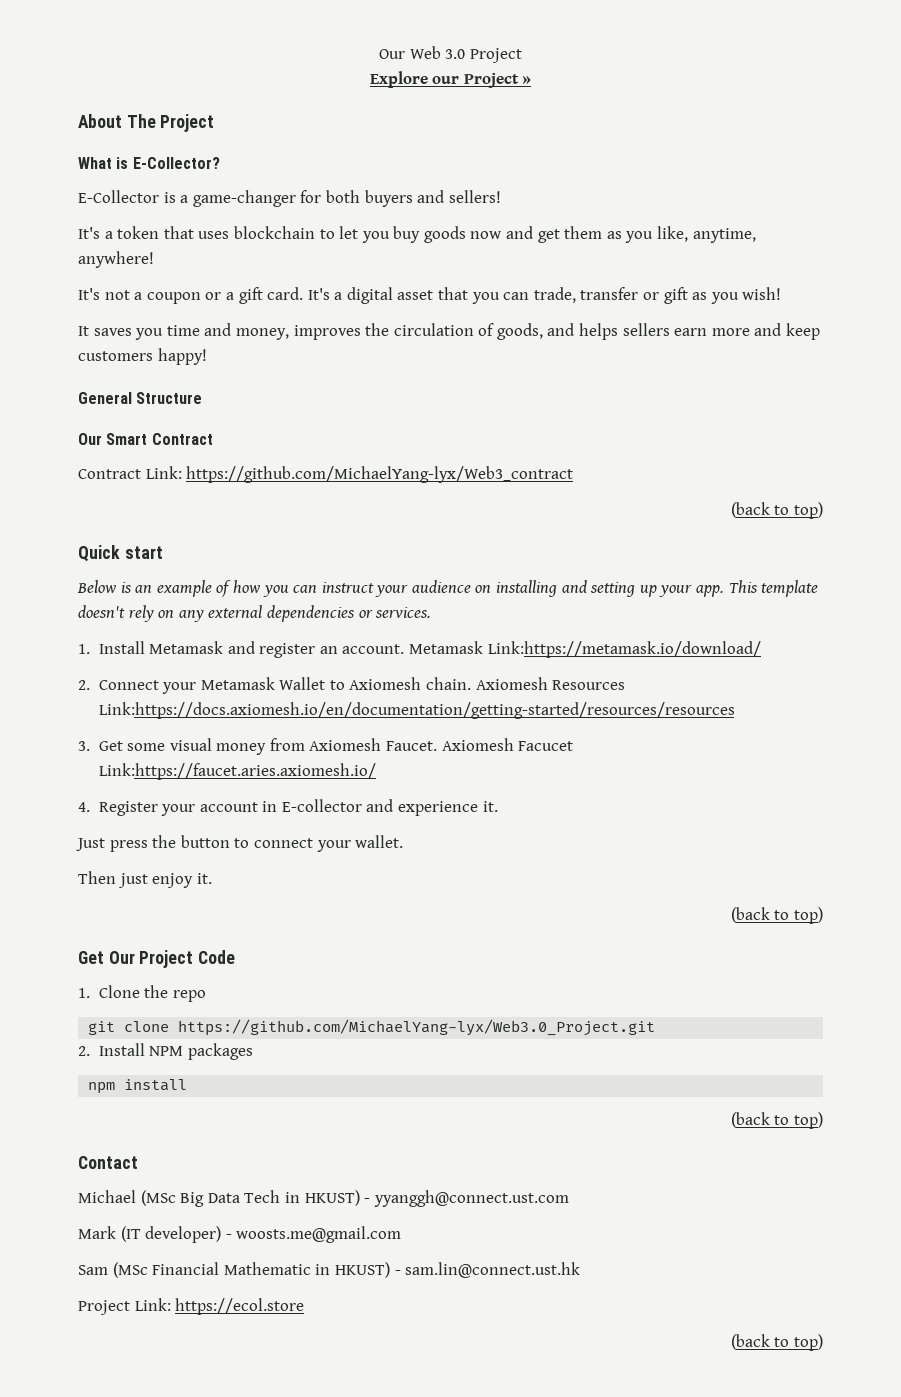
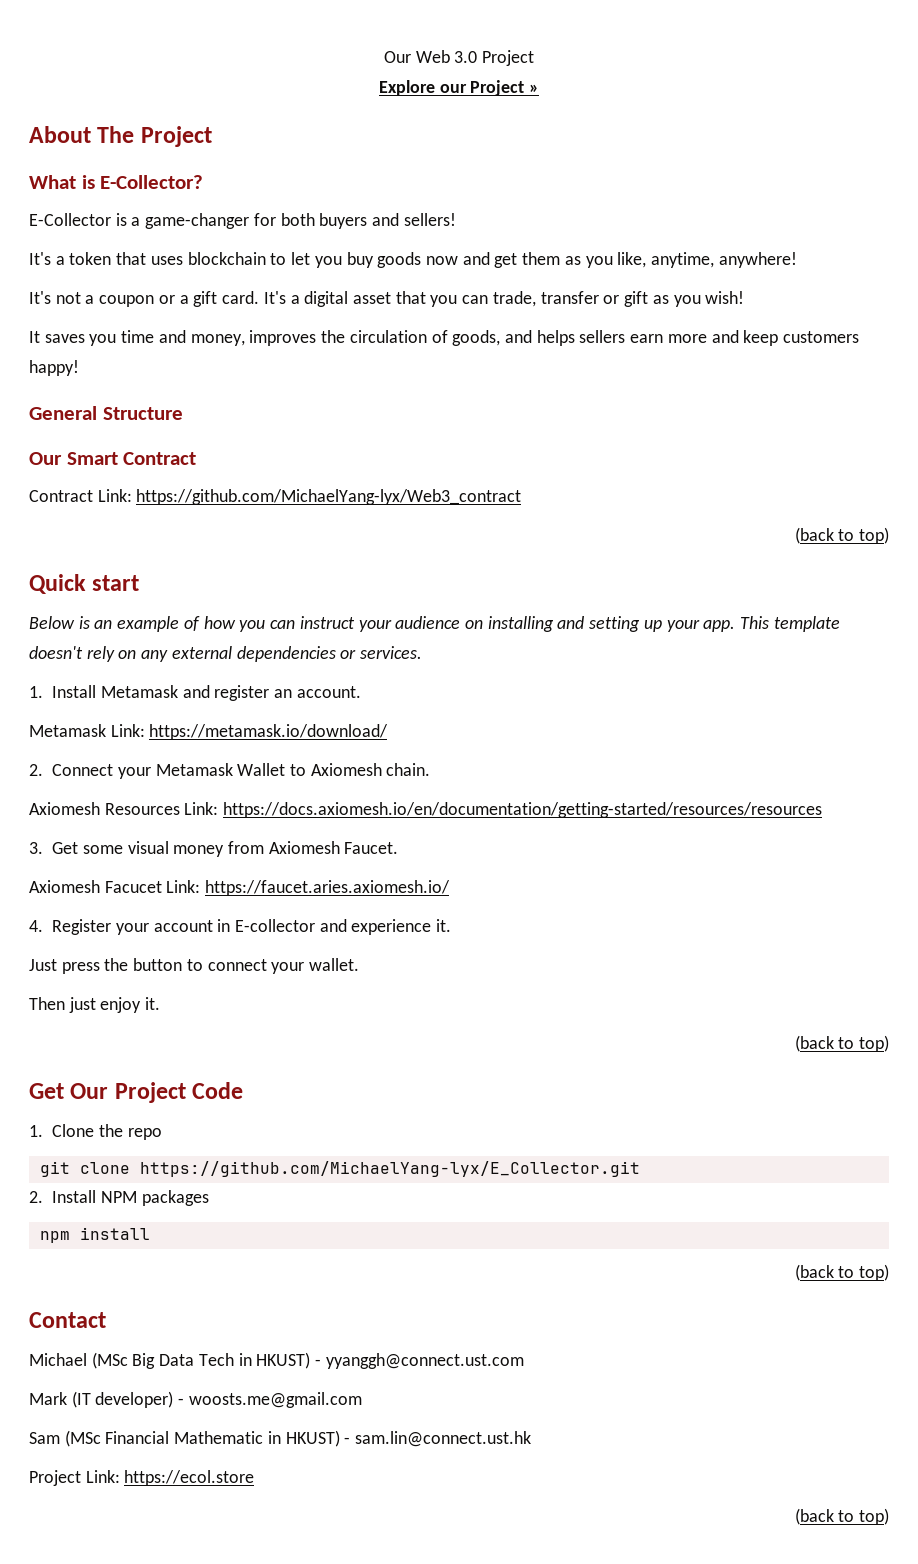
[409,641,761,658] Metamask Link:https://metamask.io/download/ -> [29,724,389,740] // Metamask Link: https://metamask.io/download/
(472, 683) none -> (431, 769) //
[98,702,735,719] Link:https://docs.axiomesh.io/en/documentation/getting-started/resources/resources -> [184,802,823,818] Link: https://docs.axiomesh.io/en/documentation/getting-started/resources/resources
(438, 746) none -> (399, 848) //
[98,763,376,780] Link:https://faucet.aries.axiomesh.io/ -> [166,880,451,896] Link: https://faucet.aries.axiomesh.io/
[178,1019,656,1036] https://github.com/MichaelYang-lyx/Web3.0_Project.git -> [139,1161,640,1177] https://github.com/MichaelYang-lyx/E_Collector.git

